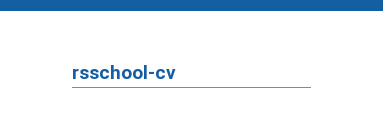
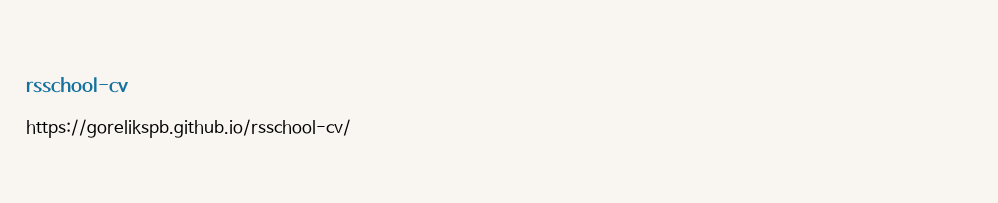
(176, 72) none -> [26,119,351,138] // https://gorelikspb.github.io/rsschool-cv/

